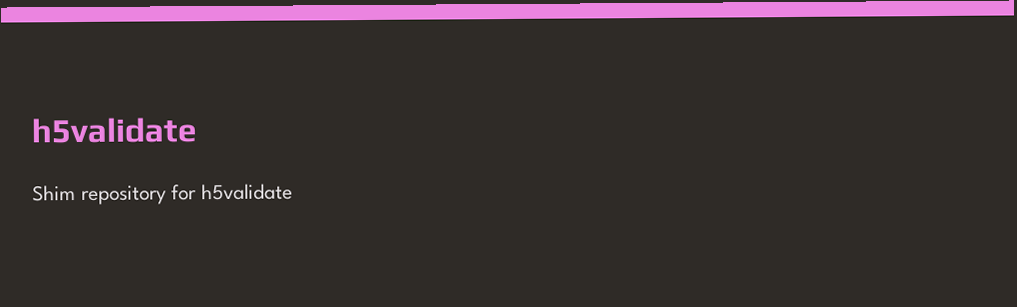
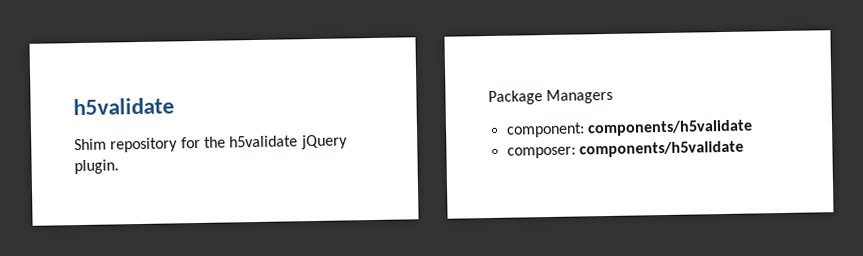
[201,183,294,201] h5validate -> [203,134,348,150] [74,159,119,175] [488,88,614,106] [505,119,753,138] [506,140,744,159] the h5validate jQuery plugin. // Package Managers // component: components/h5validate // composer: components/h5validate

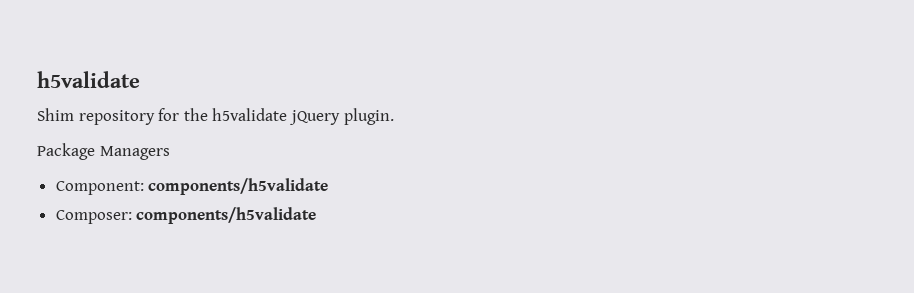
[505,122,585,138] component: -> [55,181,144,195] Component:
[506,146,576,159] composer: -> [55,210,132,224] Composer:

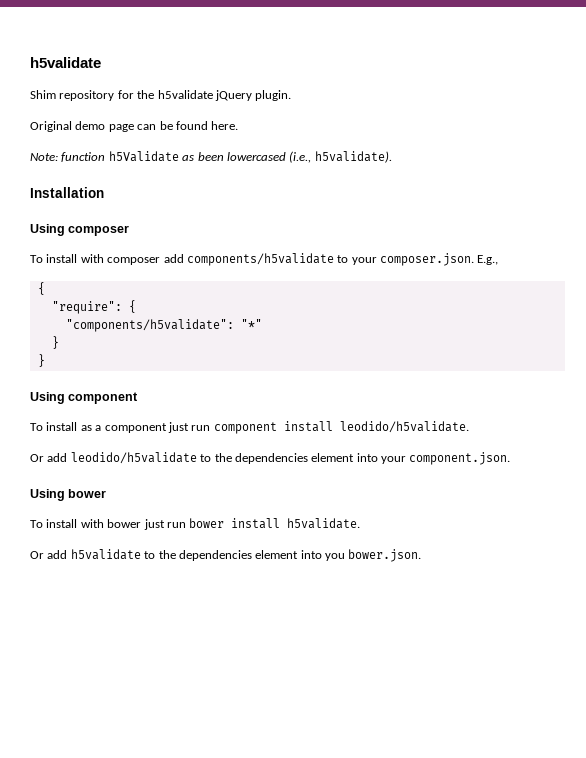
[37,143,170,160] [55,178,329,195] [55,207,317,224] Package Managers // Component: components/h5validate // Composer: components/h5validate -> [30,121,239,132] [30,151,392,163] [30,187,104,198] [30,224,130,236] [30,253,499,266] [37,282,45,295] [51,300,136,314] [65,319,262,332] [51,336,59,349] [37,354,45,367] [30,392,139,404] [30,421,469,434] [30,452,511,465] [30,489,107,501] [30,518,361,530] [30,549,422,562] Original demo page can be found here. // Note: function h5Validate as been lowercased (i.e., h5validate). // Installation // Using composer // To install with composer add components/h5validate to your composer.json. E.g., // { // "require": { // "components/h5validate": "*" // } // } // Using component // To install as a component just run component install leodido/h5validate. // Or add leodido/h5validate to the dependencies element into your component.json. // Using bower // To install with bower just run bower install h5validate. // Or add h5validate to the dependencies element into you bower.json.

